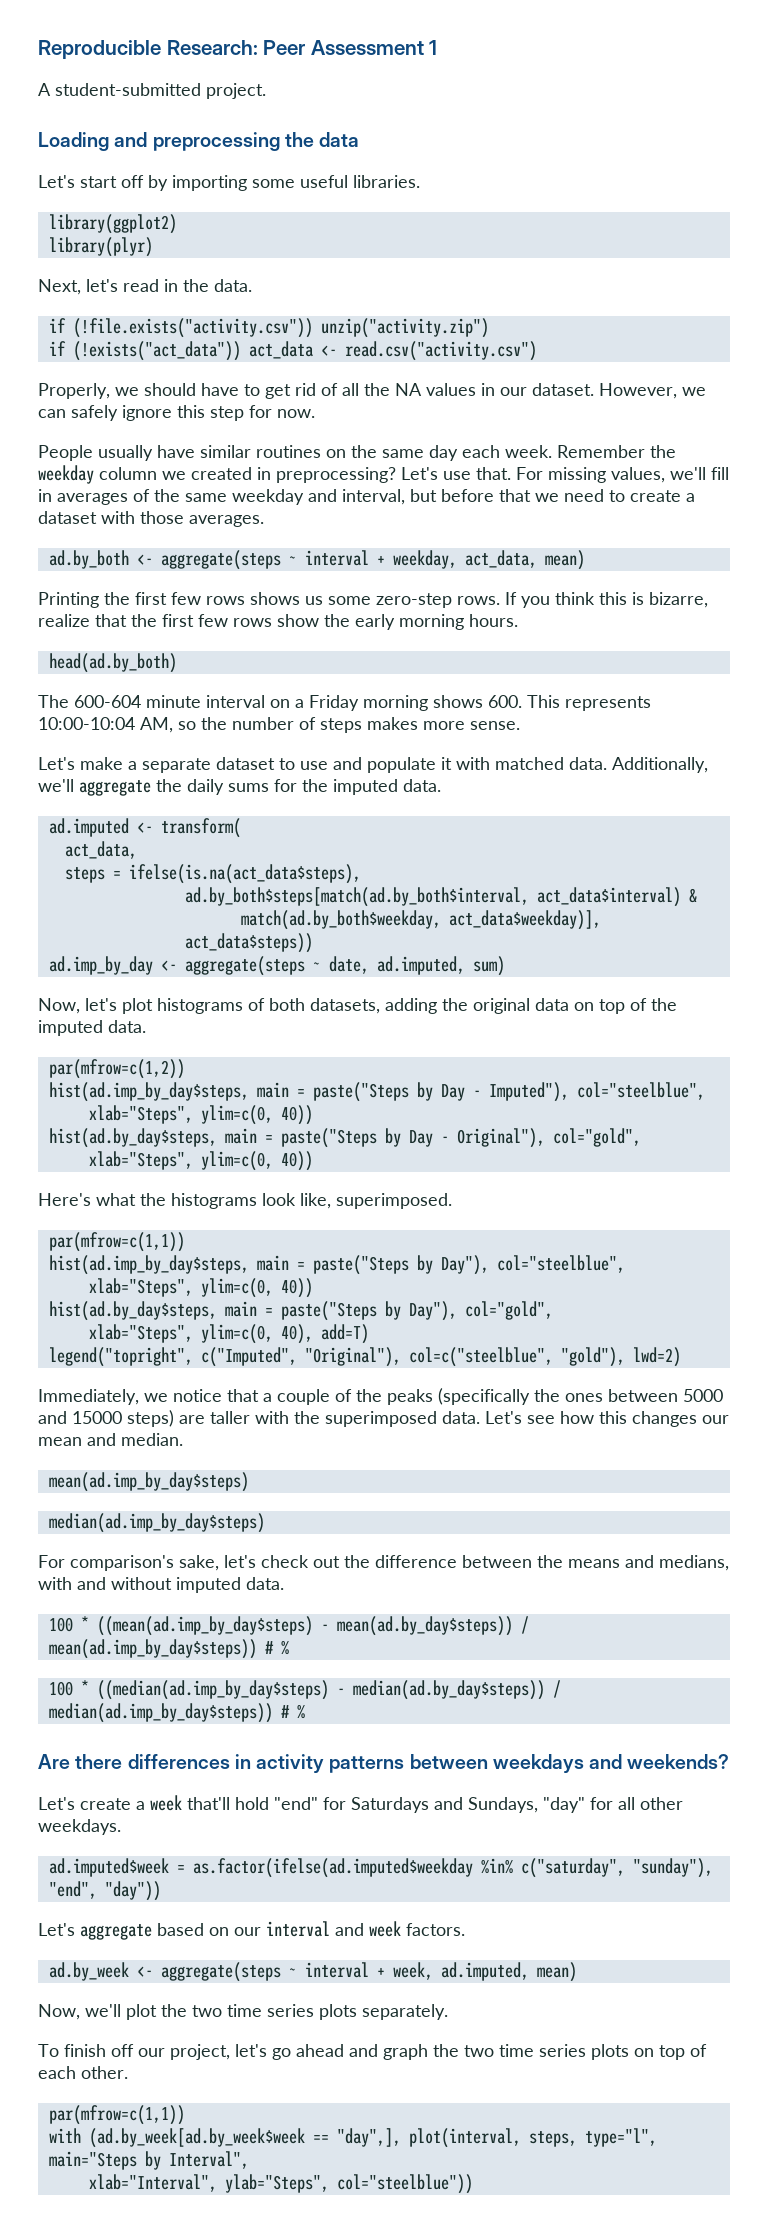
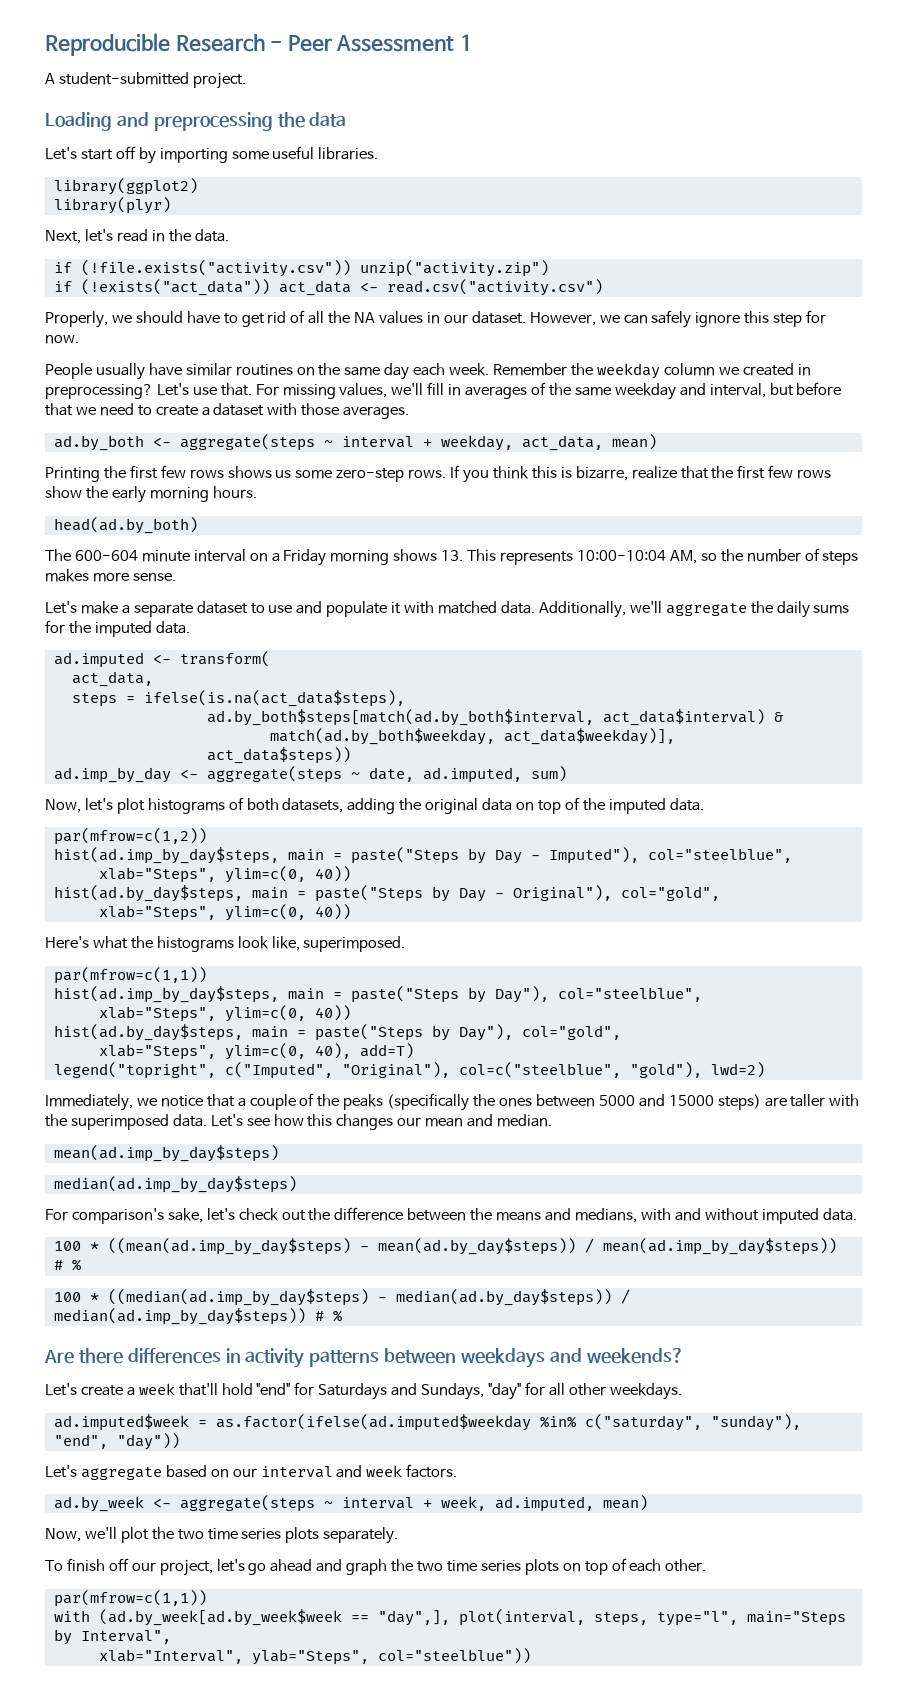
[166,40,258,55] Research: -> [175,34,283,52] Research -
[488,695,522,708] 600. -> [441,550,464,561] 13.

